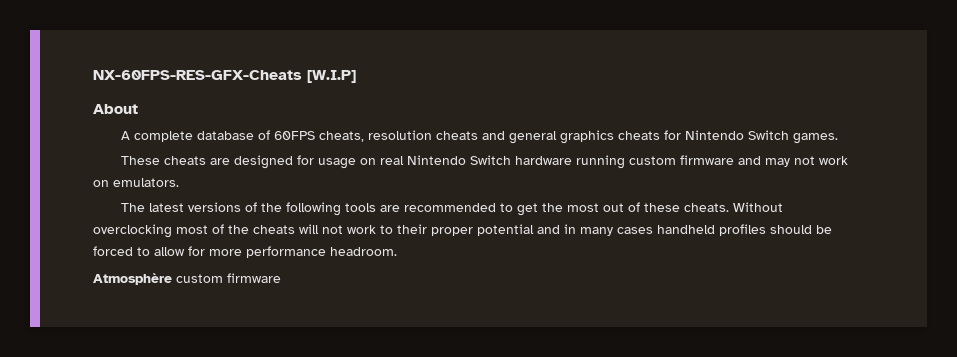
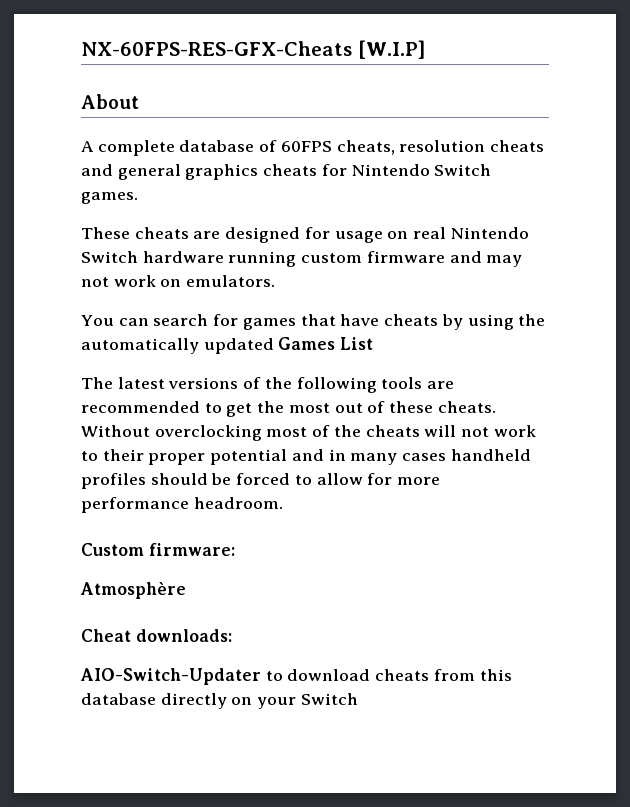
(179, 182) none -> [81,314,546,330] [81,337,374,354] // You can search for games that have cheats by using the automatically updated Games List
(397, 251) none -> [81,543,235,556] // Custom firmware:
[176,273,281,283] custom firmware -> [81,629,232,642] [80,668,512,685] [81,693,358,709] // Cheat downloads: // AIO-Switch-Updater to download cheats from this database directly on your Switch

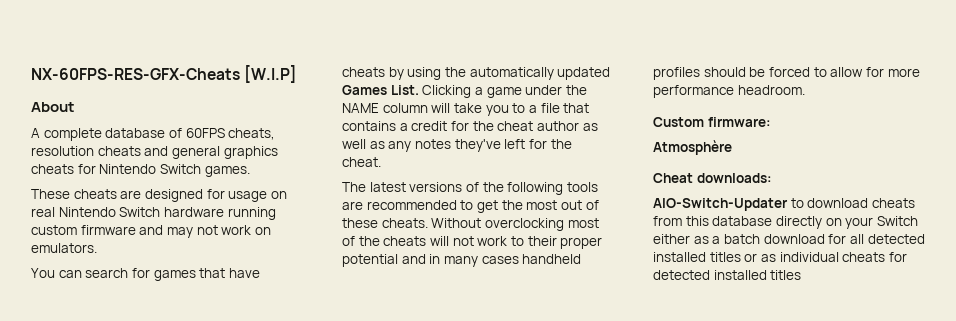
[340,337,374,350] List -> [390,85,587,98] [342,103,590,116] [342,121,598,131] [342,139,572,152] [342,157,381,167] List. Clicking a game under the NAME column will take you to a file that contains a credit for the cheat author as well as any notes they've left for the cheat.
(358, 699) none -> [653,234,925,244] [653,252,907,262] [653,270,802,280] either as a batch download for all detected installed titles or as individual cheats for detected installed titles

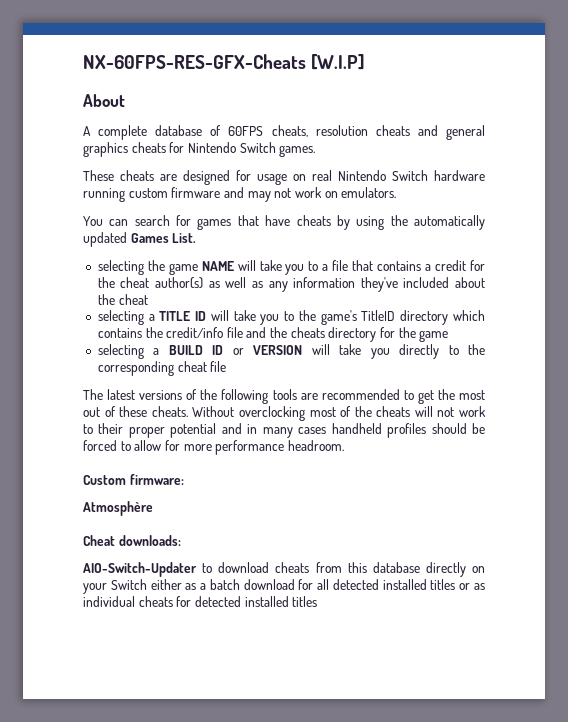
[422,85,587,98] [342,103,428,113] Clicking a game under the NAME column -> [97,260,234,275] // selecting the game NAME
[536,121,579,131] author -> [155,277,204,289] author(s)
[414,139,572,152] [342,157,381,167] notes they've left for the cheat. -> [293,277,486,292] [97,294,148,305] [97,310,485,325] [97,327,449,342] [97,344,485,359] [97,361,227,376] information they've included about the cheat // selecting a TITLE ID will take you to the game's TitleID directory which contains the credit/info file and the cheats directory for the game // selecting a BUILD ID or VERSION will take you directly to the corresponding cheat file

